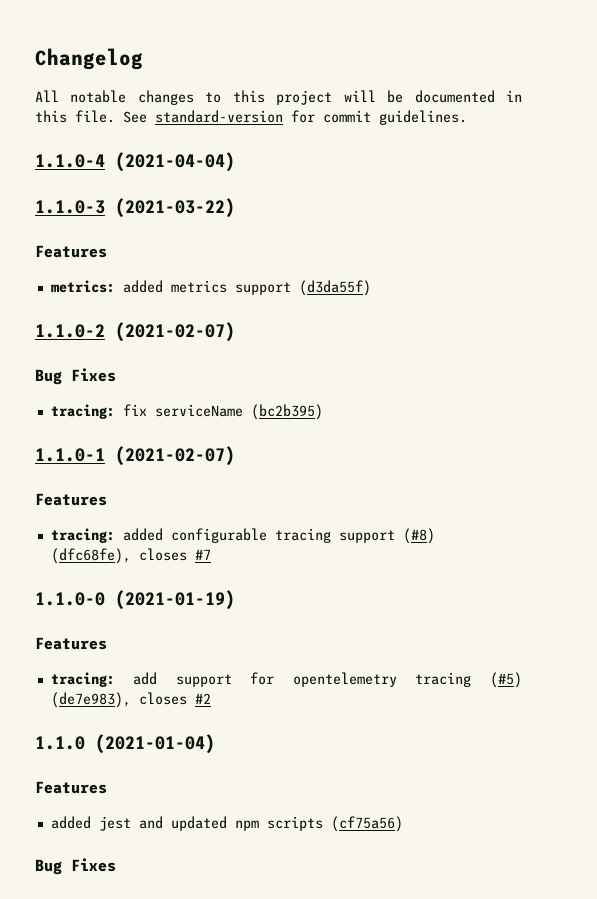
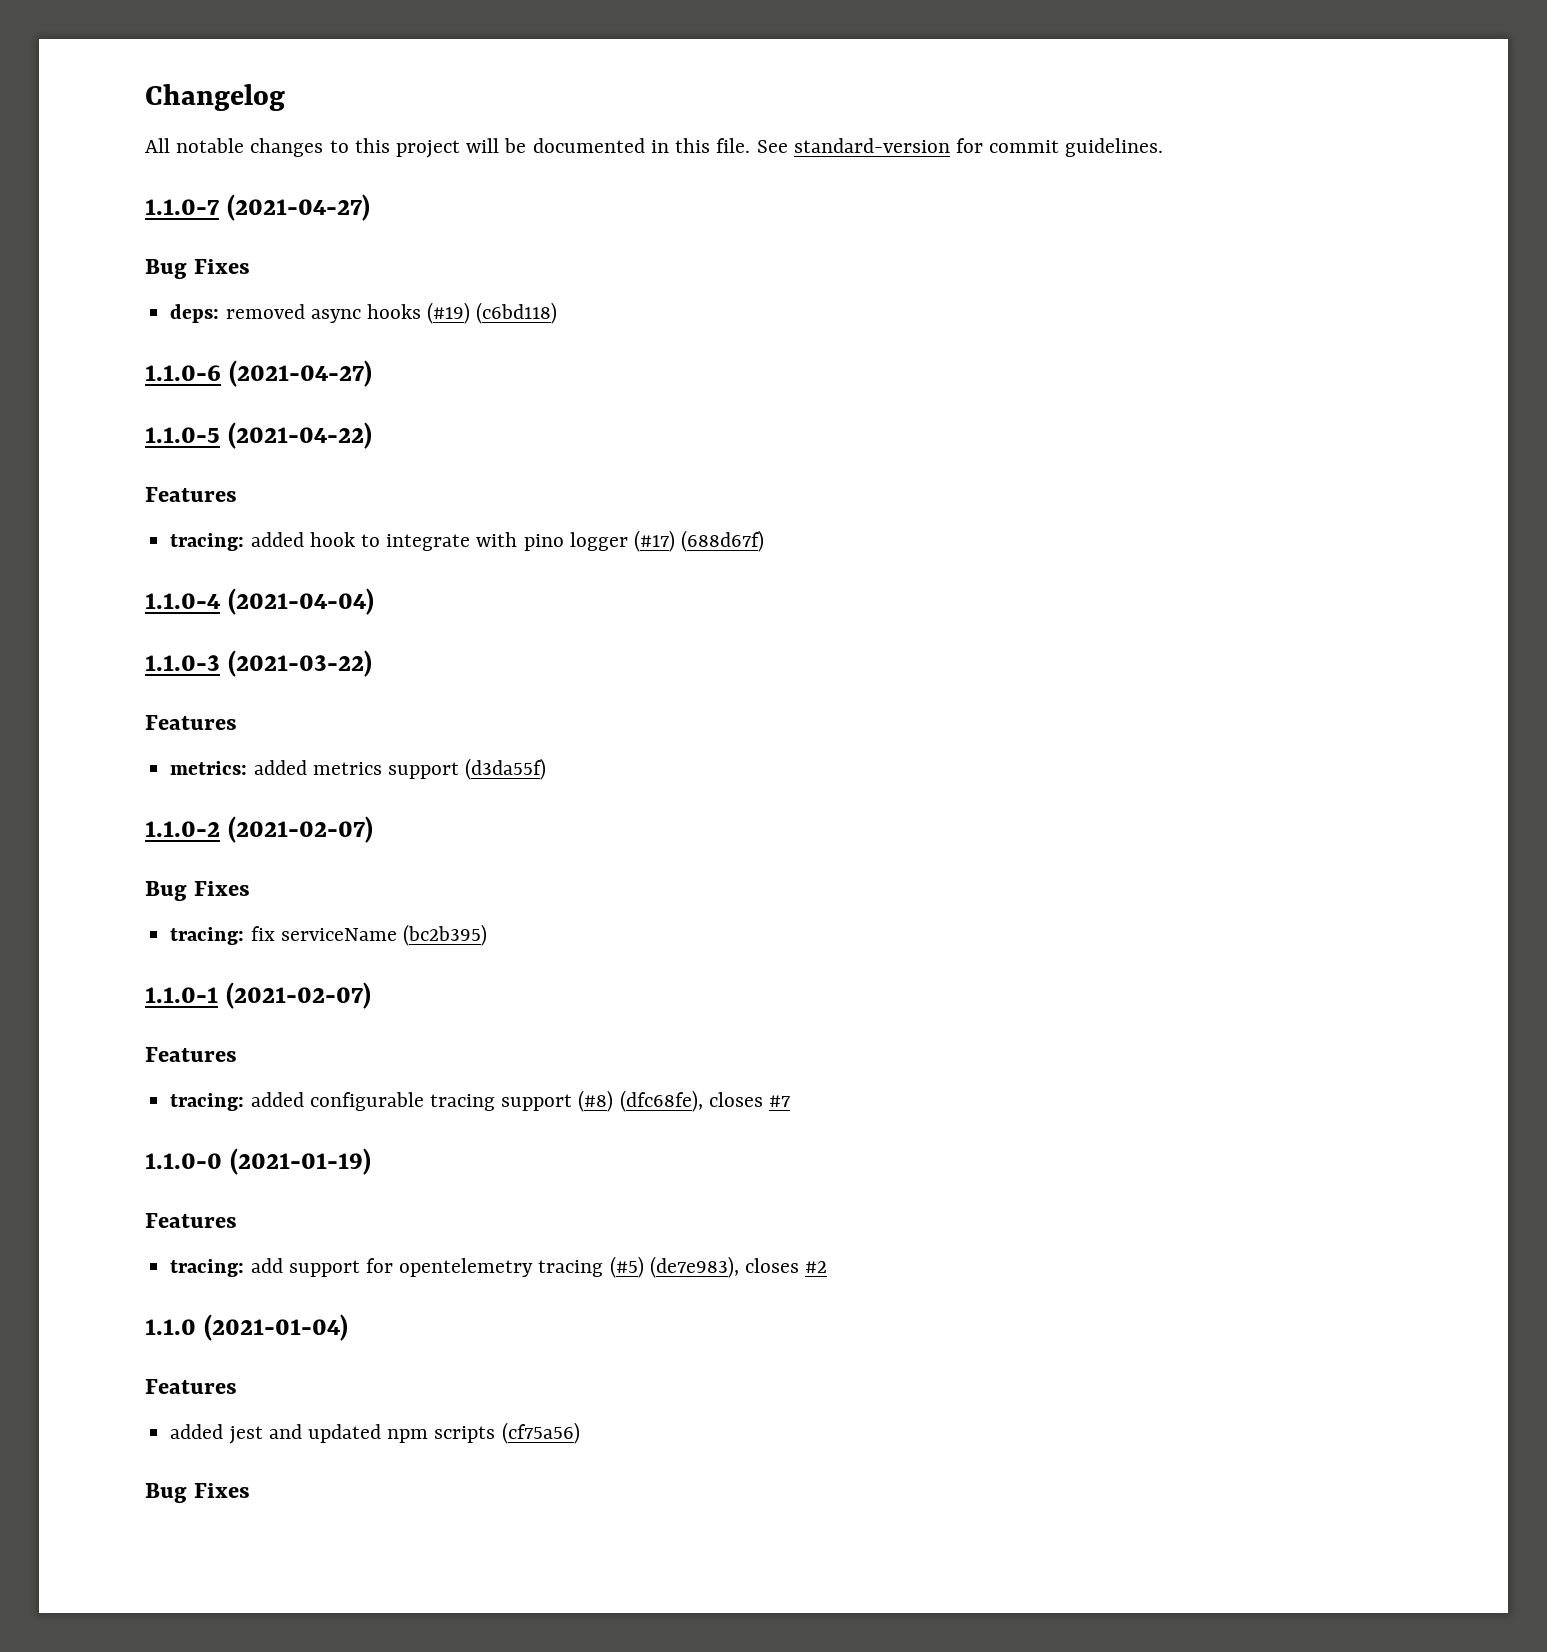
(467, 117) none -> [145,194,370,221] [145,259,251,279] [170,302,558,324] [145,360,372,387] [145,422,372,449] [145,487,237,502] [170,530,765,552] // 1.1.0-7 (2021-04-27) // Bug Fixes // deps: removed async hooks (#19) (c6bd118) // 1.1.0-6 (2021-04-27) // 1.1.0-5 (2021-04-22) // Features // tracing: added hook to integrate with pino logger (#17) (688d67f)

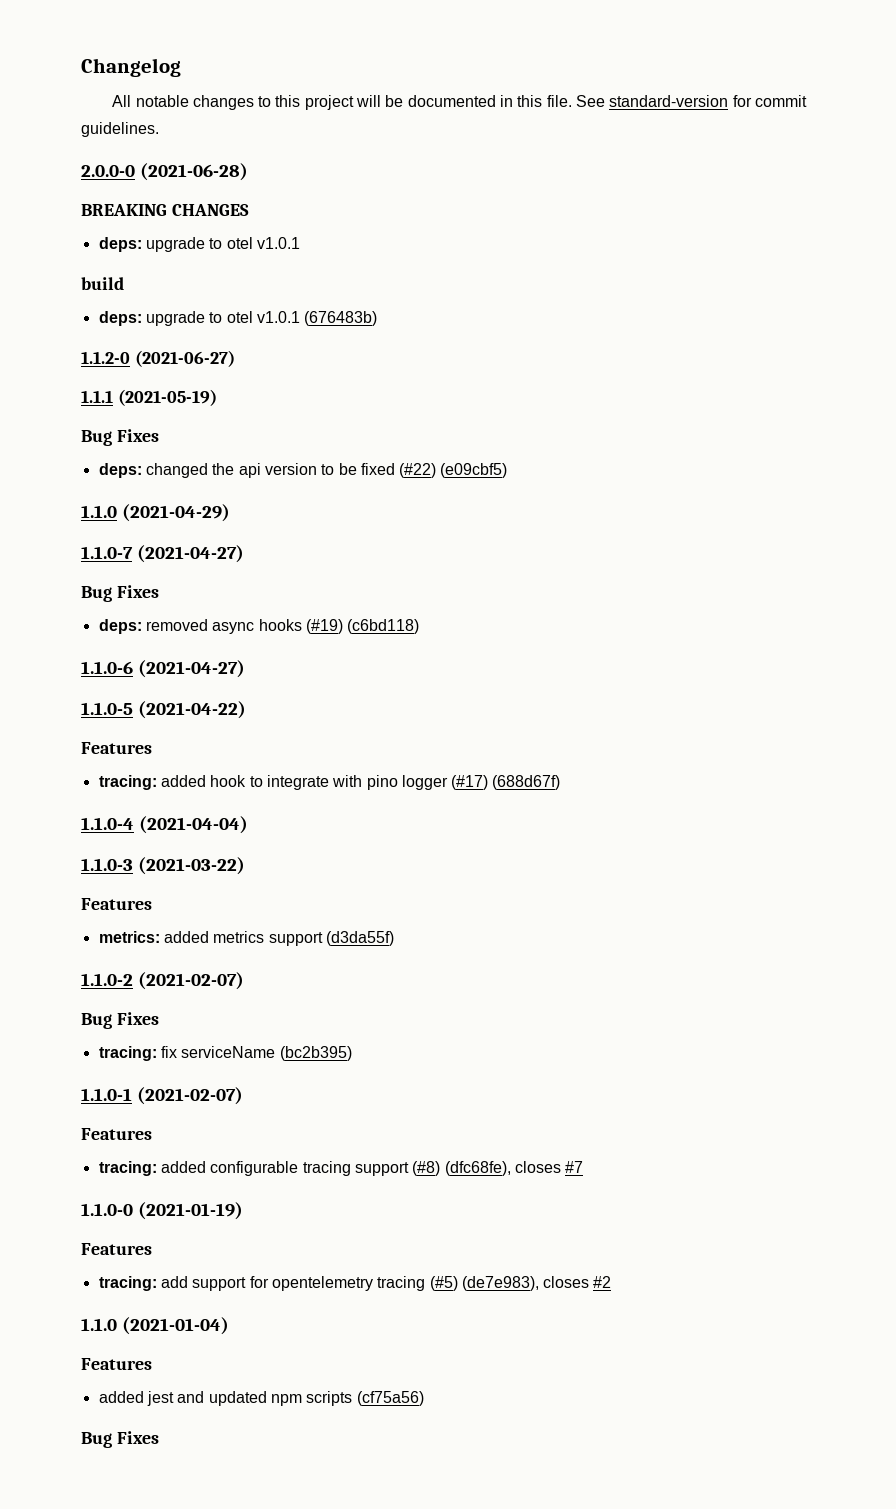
(1164, 147) none -> [81,163,249,181] [81,204,249,216] [98,237,300,252] [81,277,124,290] [98,311,378,326] [81,350,235,367] [81,389,217,406] [81,429,159,446] [98,463,508,478] [81,504,231,522] // 2.0.0-0 (2021-06-28) // BREAKING CHANGES // deps: upgrade to otel v1.0.1 // build // deps: upgrade to otel v1.0.1 (676483b) // 1.1.2-0 (2021-06-27) // 1.1.1 (2021-05-19) // Bug Fixes // deps: changed the api version to be fixed (#22) (e09cbf5) // 1.1.0 (2021-04-29)

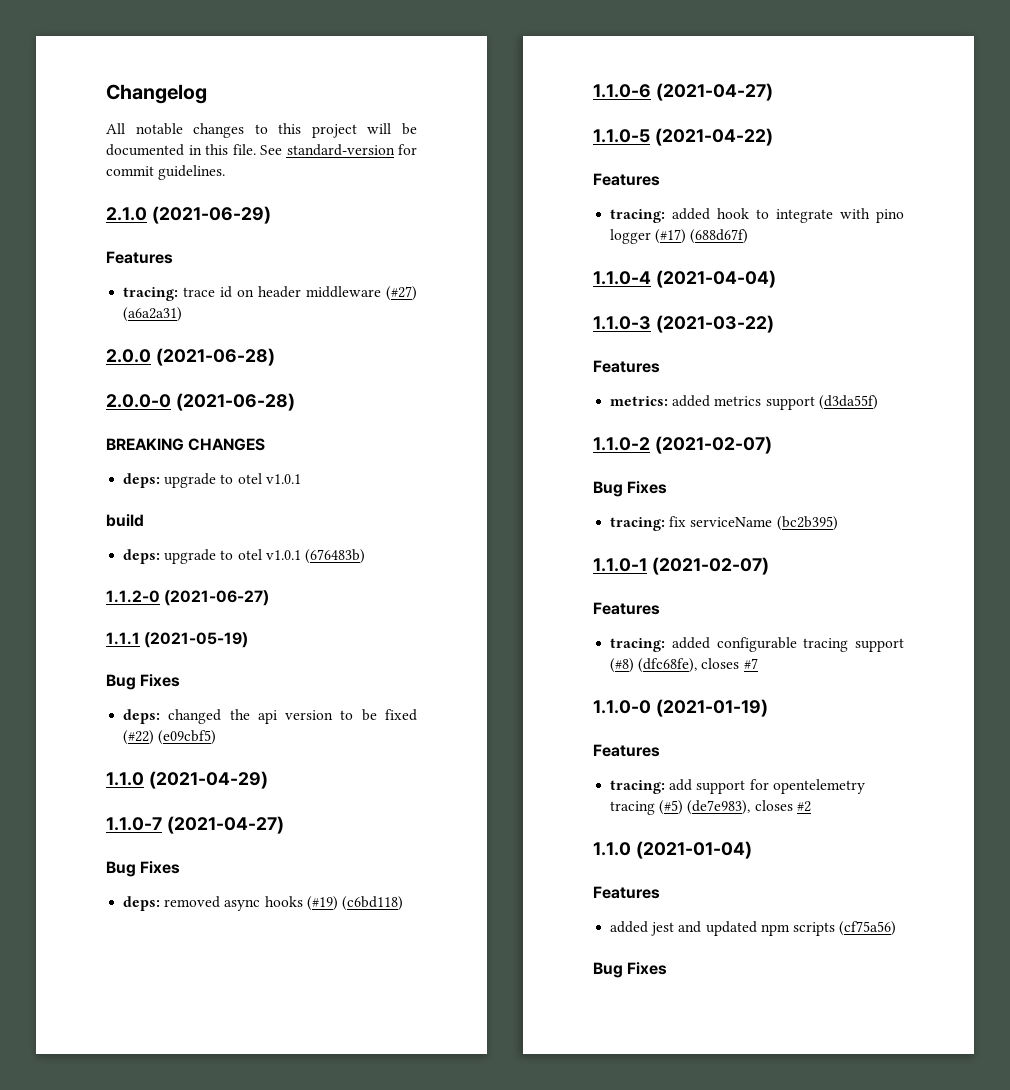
(159, 129) none -> [106,206,271,224] [106,251,173,264] [123,286,417,301] [123,307,183,322] [106,348,275,366] // 2.1.0 (2021-06-29) // Features // tracing: trace id on header middleware (#27) (a6a2a31) // 2.0.0 (2021-06-28)

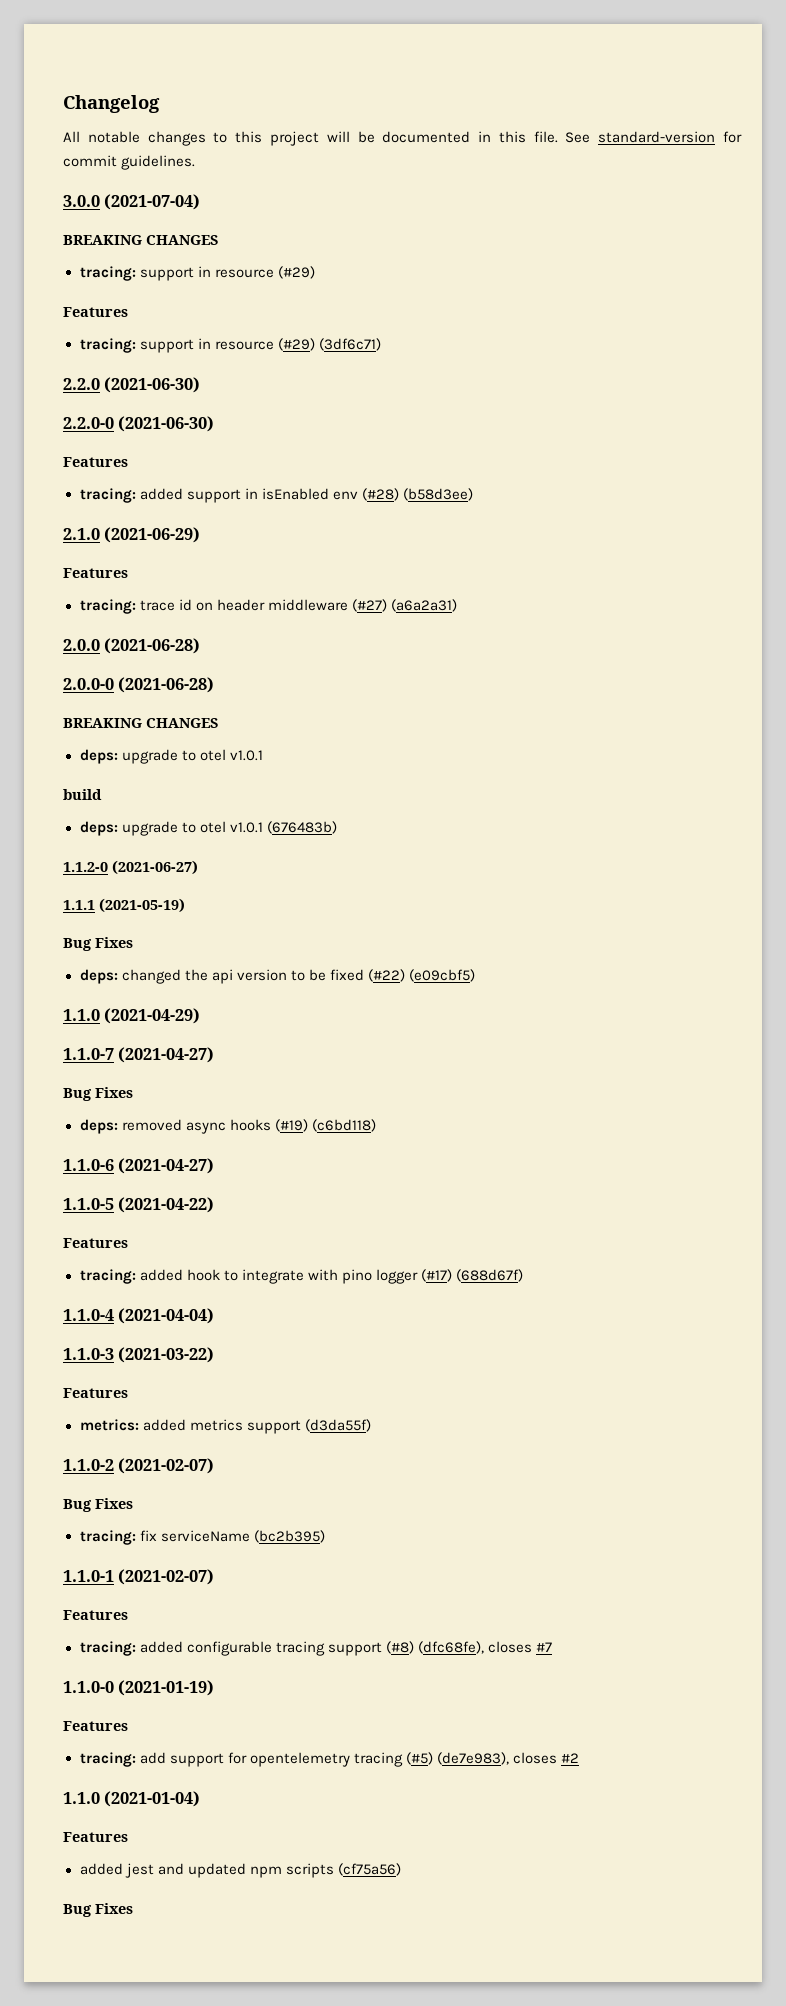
(226, 172) none -> [63,194,201,210] [63,235,219,245] [79,266,315,281] [63,307,128,317] [79,338,381,353] [63,377,201,393] [63,416,215,432] [63,457,128,467] [79,488,473,503] // 3.0.0 (2021-07-04) // BREAKING CHANGES // tracing: support in resource (#29) // Features // tracing: support in resource (#29) (3df6c71) // 2.2.0 (2021-06-30) // 2.2.0-0 (2021-06-30) // Features // tracing: added support in isEnabled env (#28) (b58d3ee)

